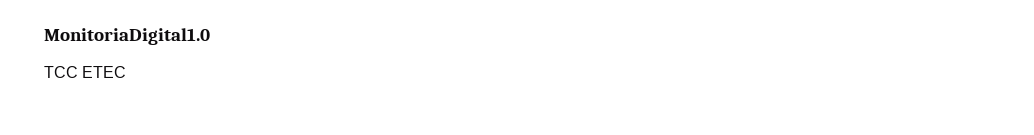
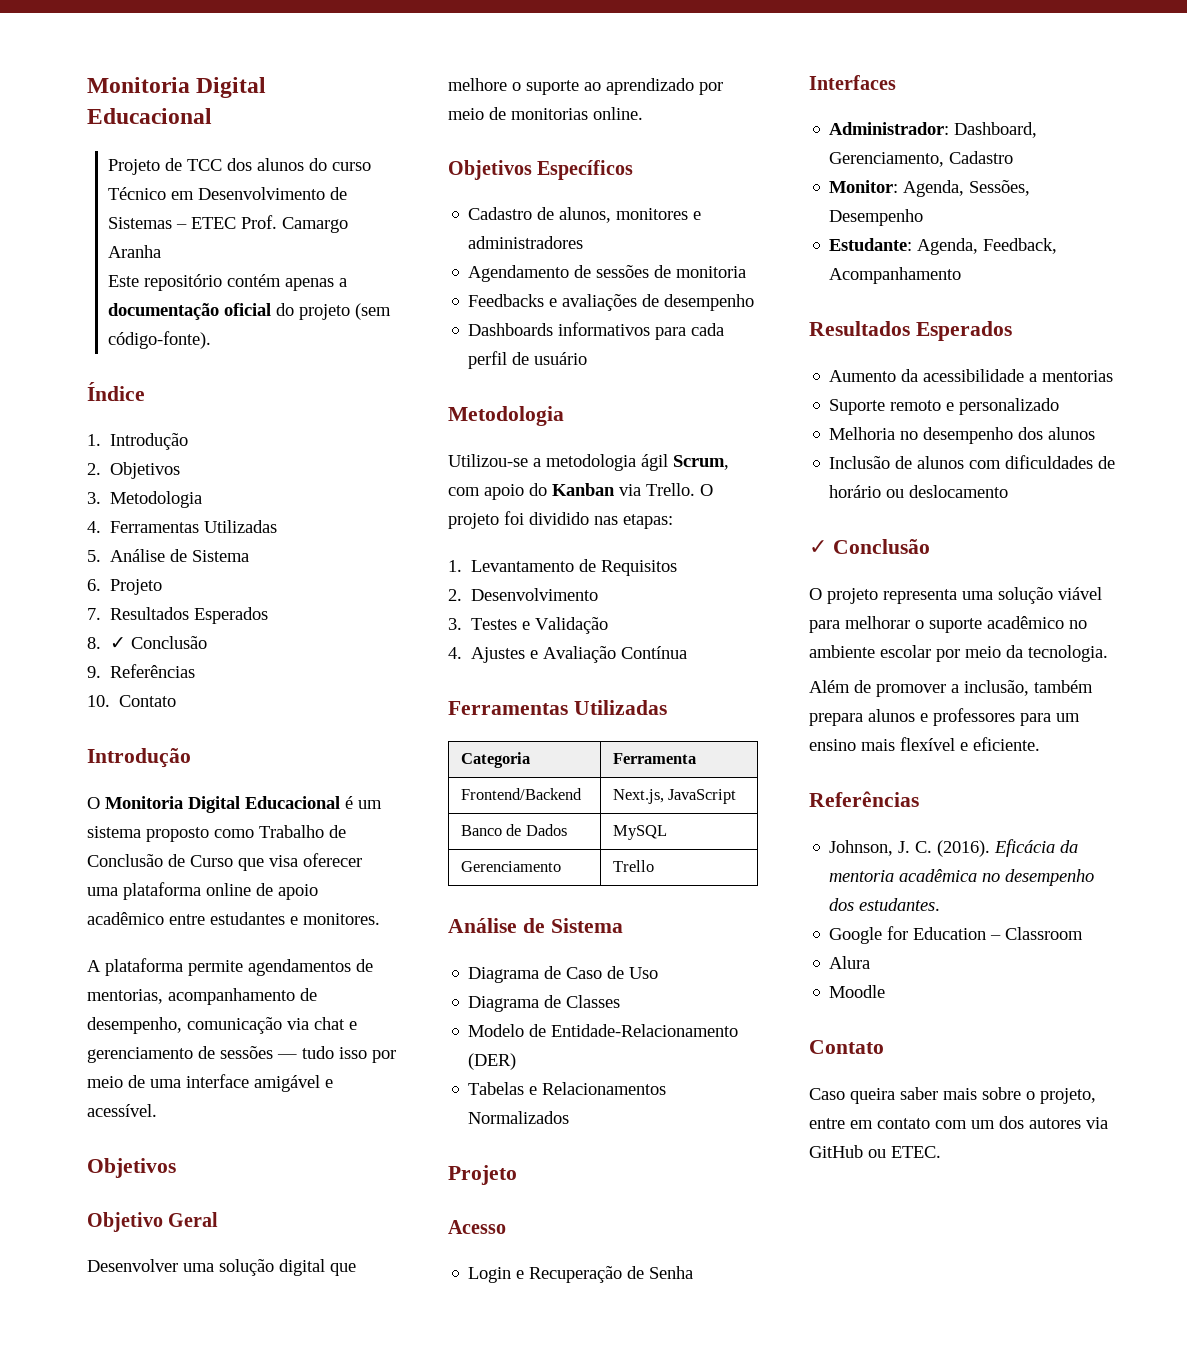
[44,28,210,45] [44,66,127,78] MonitoriaDigital1.0 // TCC ETEC -> [87,77,267,98] [87,108,212,124] [107,158,371,175] [107,187,347,200] [107,215,348,233] [107,245,161,258] [107,274,347,291] [107,303,391,320] [107,331,211,349] [87,382,145,401] [87,433,189,450] [87,462,181,479] [87,491,203,508] [87,520,278,533] [87,549,250,562] [87,579,163,595] [87,607,269,624] [87,636,208,649] [87,664,196,678] [87,695,177,707] [87,748,191,768] [87,796,382,813] [87,825,346,842] [87,853,362,871] [87,882,318,900] [87,912,380,925] [87,958,373,976] [87,988,317,1005] [87,1017,357,1034] [87,1046,396,1063] [87,1074,333,1092] [87,1104,157,1117] [87,1158,176,1178] [87,1212,219,1232] [87,1259,356,1276] [448,78,723,95] [448,107,643,120] [448,160,634,180] [468,207,702,223] [468,236,584,249] [468,265,747,282] [468,294,755,311] [468,322,725,340] [468,351,588,369] [448,406,564,426] [448,454,729,471] [448,483,713,500] [448,511,673,529] [448,559,678,576] [448,588,599,601] [448,617,609,634] [448,646,688,663] [448,700,667,715] [460,752,530,768] [612,753,696,764] [460,788,582,800] [612,789,737,804] [460,824,567,836] [612,825,667,840] [460,861,561,872] [612,860,654,872] [448,918,623,933] [468,966,659,983] [468,995,621,1012] [468,1024,739,1037] [468,1053,517,1070] [468,1082,667,1095] [468,1111,570,1124] [448,1165,517,1185] [448,1220,506,1234] [468,1266,694,1283] [809,75,896,90] [829,122,1038,138] [829,151,1014,167] [829,180,1031,197] [829,209,924,226] [829,238,1058,255] [829,267,962,284] [809,321,1012,341] [829,369,1114,382] [829,398,1060,415] [829,427,1096,444] [829,455,1116,469] [829,485,1009,498] [809,539,930,554] [809,587,1102,604] [809,616,1087,633] [809,645,1108,662] [809,680,1093,697] [809,708,1080,726] [809,737,1040,751] [809,791,919,807] [829,839,1079,857] [829,869,1095,886] [829,898,941,911] [829,926,1084,944] [829,956,871,969] [829,985,886,998] [809,1040,884,1054] [809,1087,1096,1104] [809,1116,1108,1129] [809,1145,941,1158] Monitoria Digital Educacional // Projeto de TCC dos alunos do curso Técnico em Desenvolvimento de Sistemas – ETEC Prof. Camargo Aranha // Este repositório contém apenas a documentação oficial do projeto (sem código-fonte). // Índice // 1. Introdução // 2. Objetivos // 3. Metodologia // 4. Ferramentas Utilizadas // 5. Análise de Sistema // 6. Projeto // 7. Resultados Esperados // 8. ✓ Conclusão // 9. Referências // 10. Contato // Introdução // O Monitoria Digital Educacional é um sistema proposto como Trabalho de Conclusão de Curso que visa oferecer uma plataforma online de apoio acadêmico entre estudantes e monitores. // A plataforma permite agendamentos de mentorias, acompanhamento de desempenho, comunicação via chat e gerenciamento de sessões — tudo isso por meio de uma interface amigável e acessível. // Objetivos // Objetivo Geral // Desenvolver uma solução digital que melhore o suporte ao aprendizado por meio de monitorias online. // Objetivos Específicos // Cadastro de alunos, monitores e administradores // Agendamento de sessões de monitoria // Feedbacks e avaliações de desempenho // Dashboards informativos para cada perfil de usuário // Metodologia // Utilizou-se a metodologia ágil Scrum, com apoio do Kanban via Trello. O projeto foi dividido nas etapas: // 1. Levantamento de Requisitos // 2. Desenvolvimento // 3. Testes e Validação // 4. Ajustes e Avaliação Contínua // Ferramentas Utilizadas // Categoria | Ferramenta // Frontend/Backend | Next.js, JavaScript // Banco de Dados | MySQL // Gerenciamento | Trello // Análise de Sistema // Diagrama de Caso de Uso // Diagrama de Classes // Modelo de Entidade-Relacionamento (DER) // Tabelas e Relacionamentos Normalizados // Projeto // Acesso // Login e Recuperação de Senha // Interfaces // Administrador: Dashboard, Gerenciamento, Cadastro // Monitor: Agenda, Sessões, Desempenho // Estudante: Agenda, Feedback, Acompanhamento // Resultados Esperados // Aumento da acessibilidade a mentorias // Suporte remoto e personalizado // Melhoria no desempenho dos alunos // Inclusão de alunos com dificuldades de horário ou deslocamento // ✓ Conclusão // O projeto representa uma solução viável para melhorar o suporte acadêmico no ambiente escolar por meio da tecnologia. // Além de promover a inclusão, também prepara alunos e professores para um ensino mais flexível e eficiente. // Referências // Johnson, J. C. (2016). Eficácia da mentoria acadêmica no desempenho dos estudantes. // Google for Education – Classroom // Alura // Moodle // Contato // Caso queira saber mais sobre o projeto, entre em contato com um dos autores via GitHub ou ETEC.

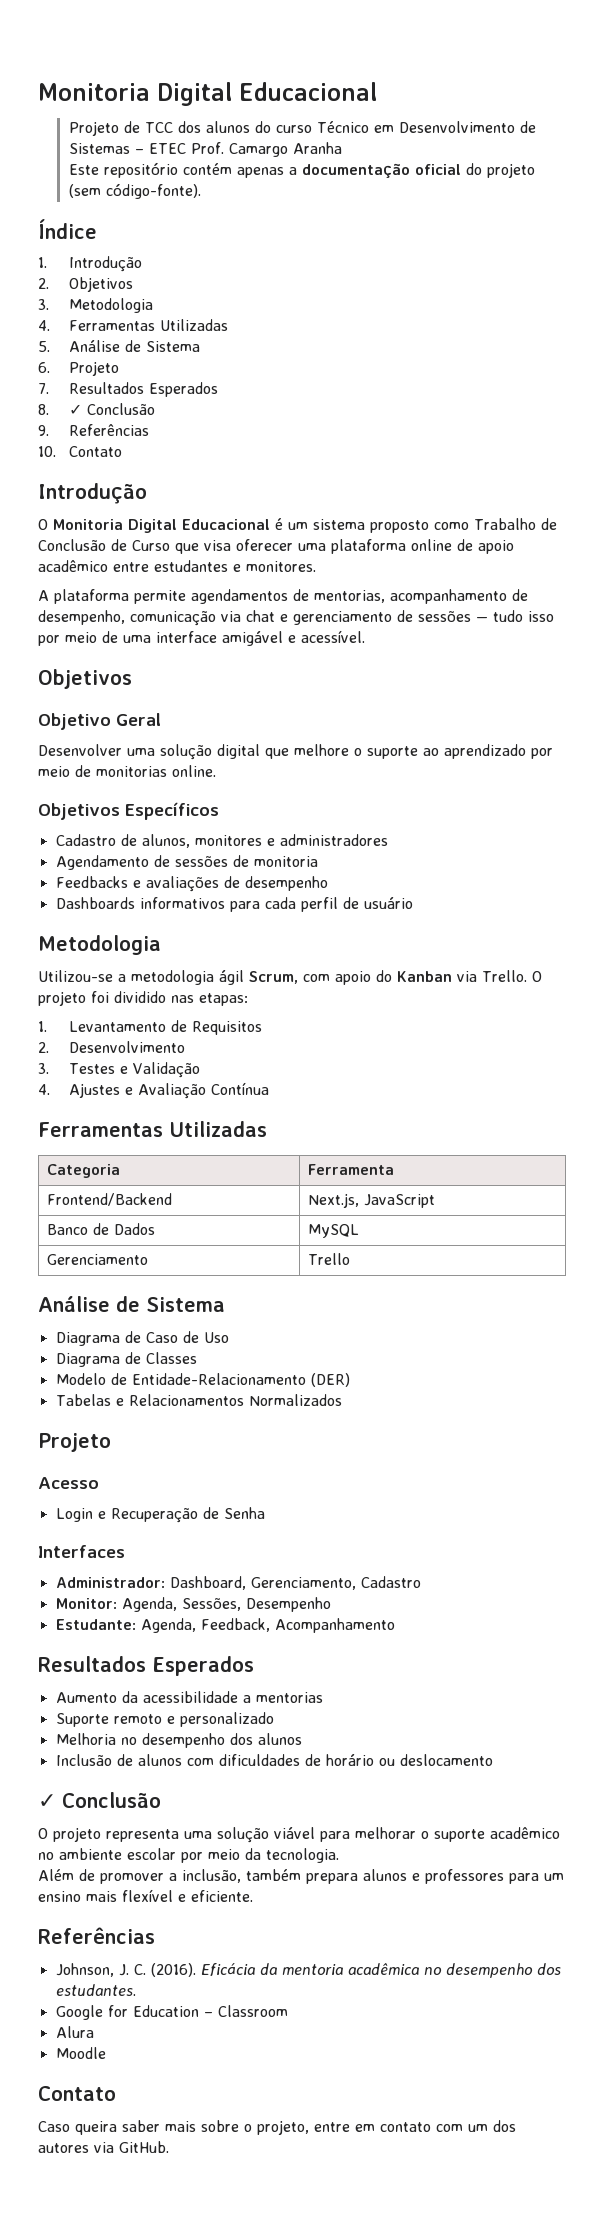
[809,1145,941,1158] GitHub ou ETEC. -> [119,2141,169,2153] GitHub.

